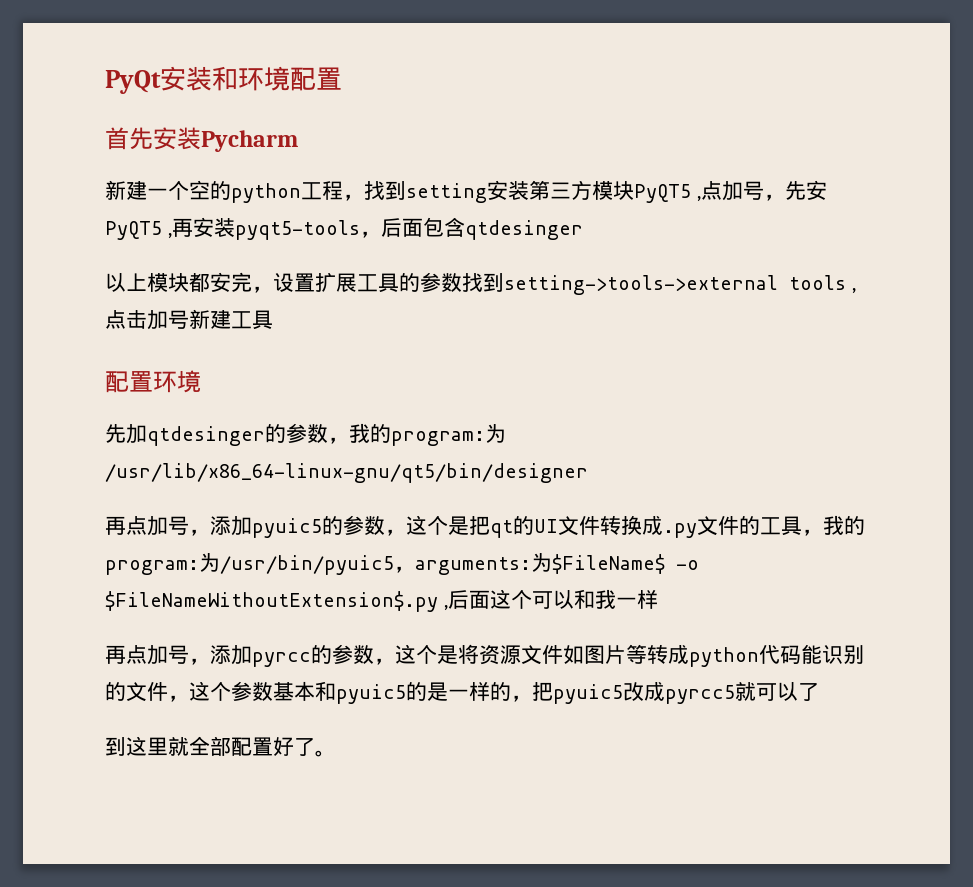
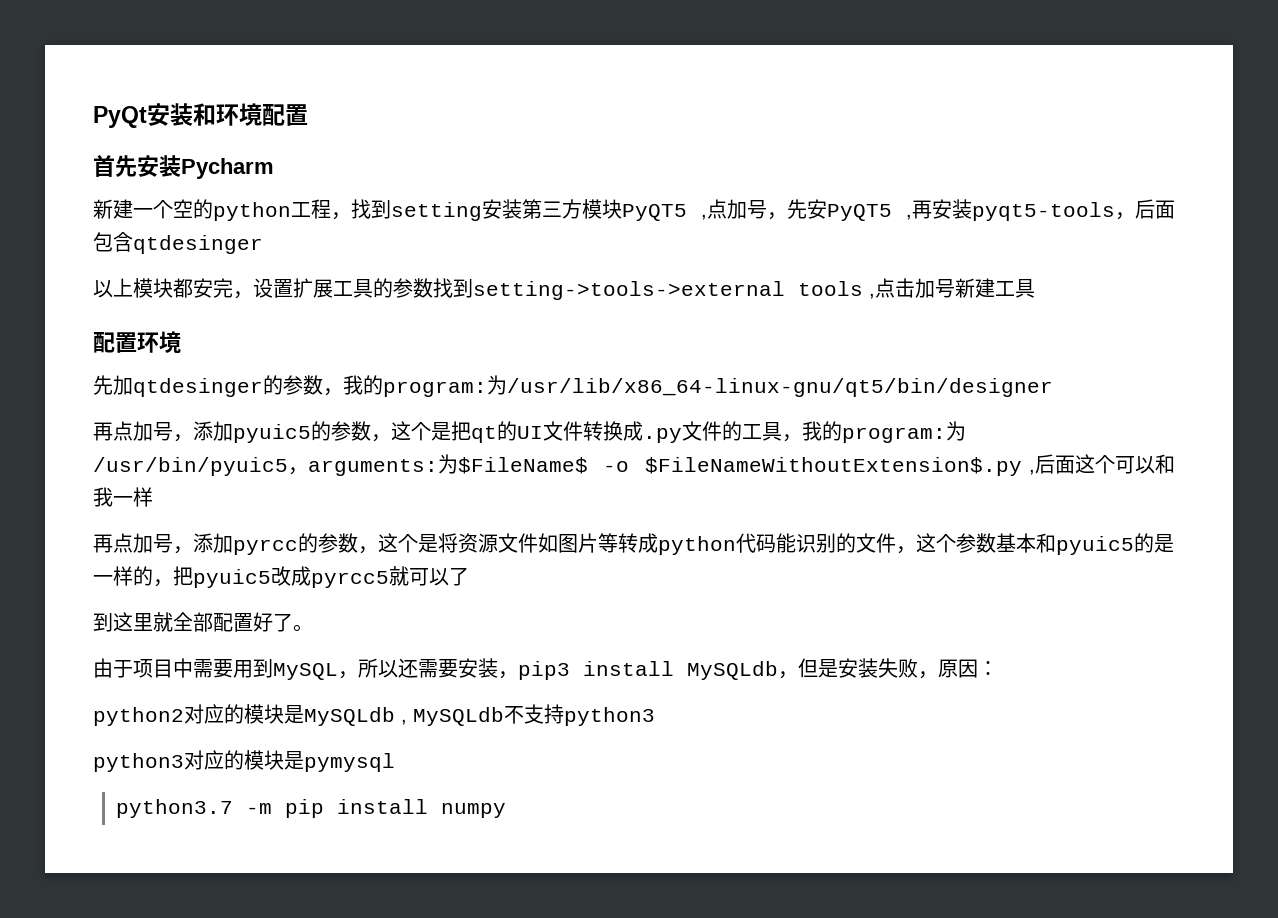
(336, 753) none -> [93,658,998,680] [93,704,655,726] [93,750,395,772] [116,799,507,818] // 由于项目中需要用到MySQL，所以还需要安装，pip3 install MySQLdb，但是安装失败，原因： // python2对应的模块是MySQLdb , MySQLdb不支持python3 // python3对应的模块是pymysql // python3.7 -m pip install numpy

